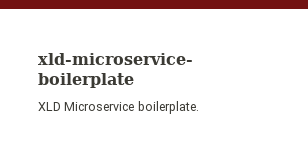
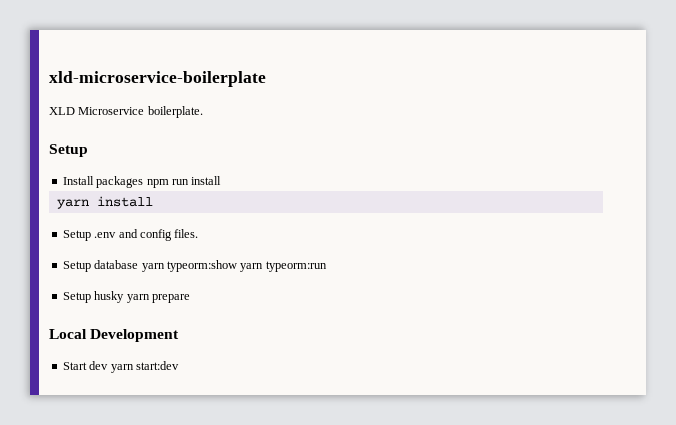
(199, 107) none -> [49,144,88,157] [62,176,222,188] [56,196,153,209] [62,229,199,241] [62,260,327,272] [62,291,190,303] [49,329,180,342] [62,361,179,373] // Setup // Install packages npm run install // yarn install // Setup .env and config files. // Setup database yarn typeorm:show yarn typeorm:run // Setup husky yarn prepare // Local Development // Start dev yarn start:dev

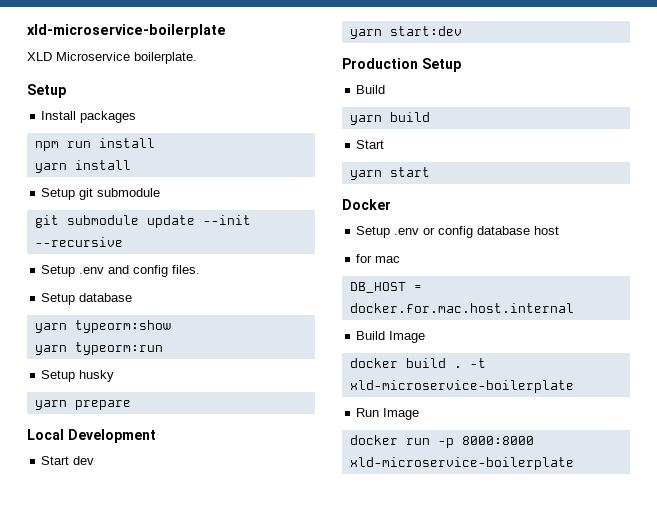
(144, 182) none -> (137, 117) //
(153, 201) none -> [41,188,161,200] [34,215,251,228] [34,237,123,247] // Setup git submodule // git submodule update --init --recursive
(139, 264) none -> (133, 297) //
(237, 266) none -> (171, 326) //
(125, 297) none -> (115, 376) //
(109, 365) none -> (95, 460) //
(179, 365) none -> [342,58,461,72] [356,85,386,94] [349,112,430,125] [356,140,385,149] [349,167,430,180] [342,199,391,210] [356,226,560,238] [356,254,401,263] [349,282,422,293] [349,303,574,313] [356,331,426,343] [349,358,486,368] [349,380,574,393] [356,408,420,420] [349,435,534,448] [349,457,574,470] // Production Setup // Build // yarn build // Start // yarn start // Docker // Setup .env or config database host // for mac // DB_HOST = docker.for.mac.host.internal // Build Image // docker build . -t xld-microservice-boilerplate // Run Image // docker run -p 8000:8000 xld-microservice-boilerplate

